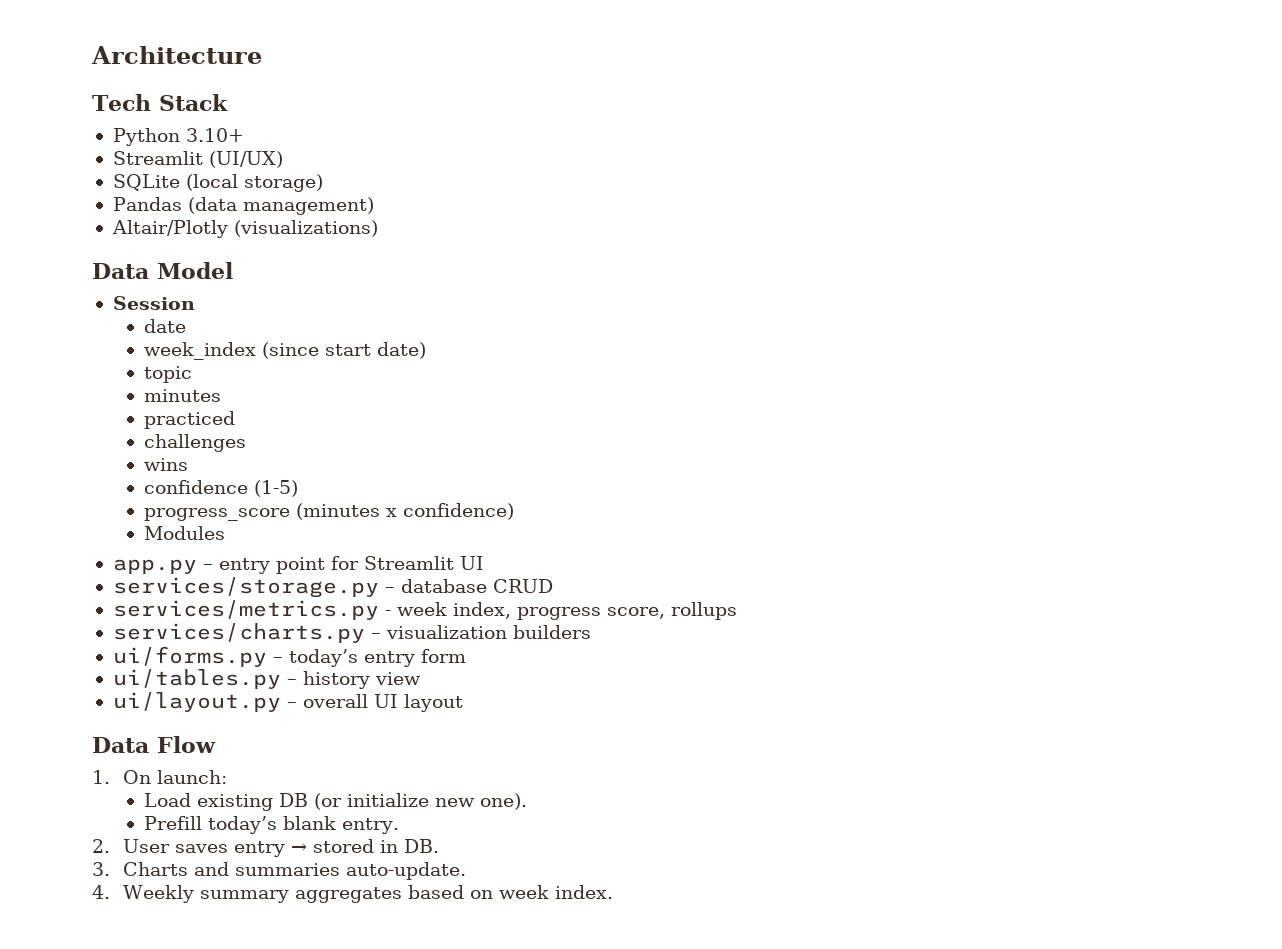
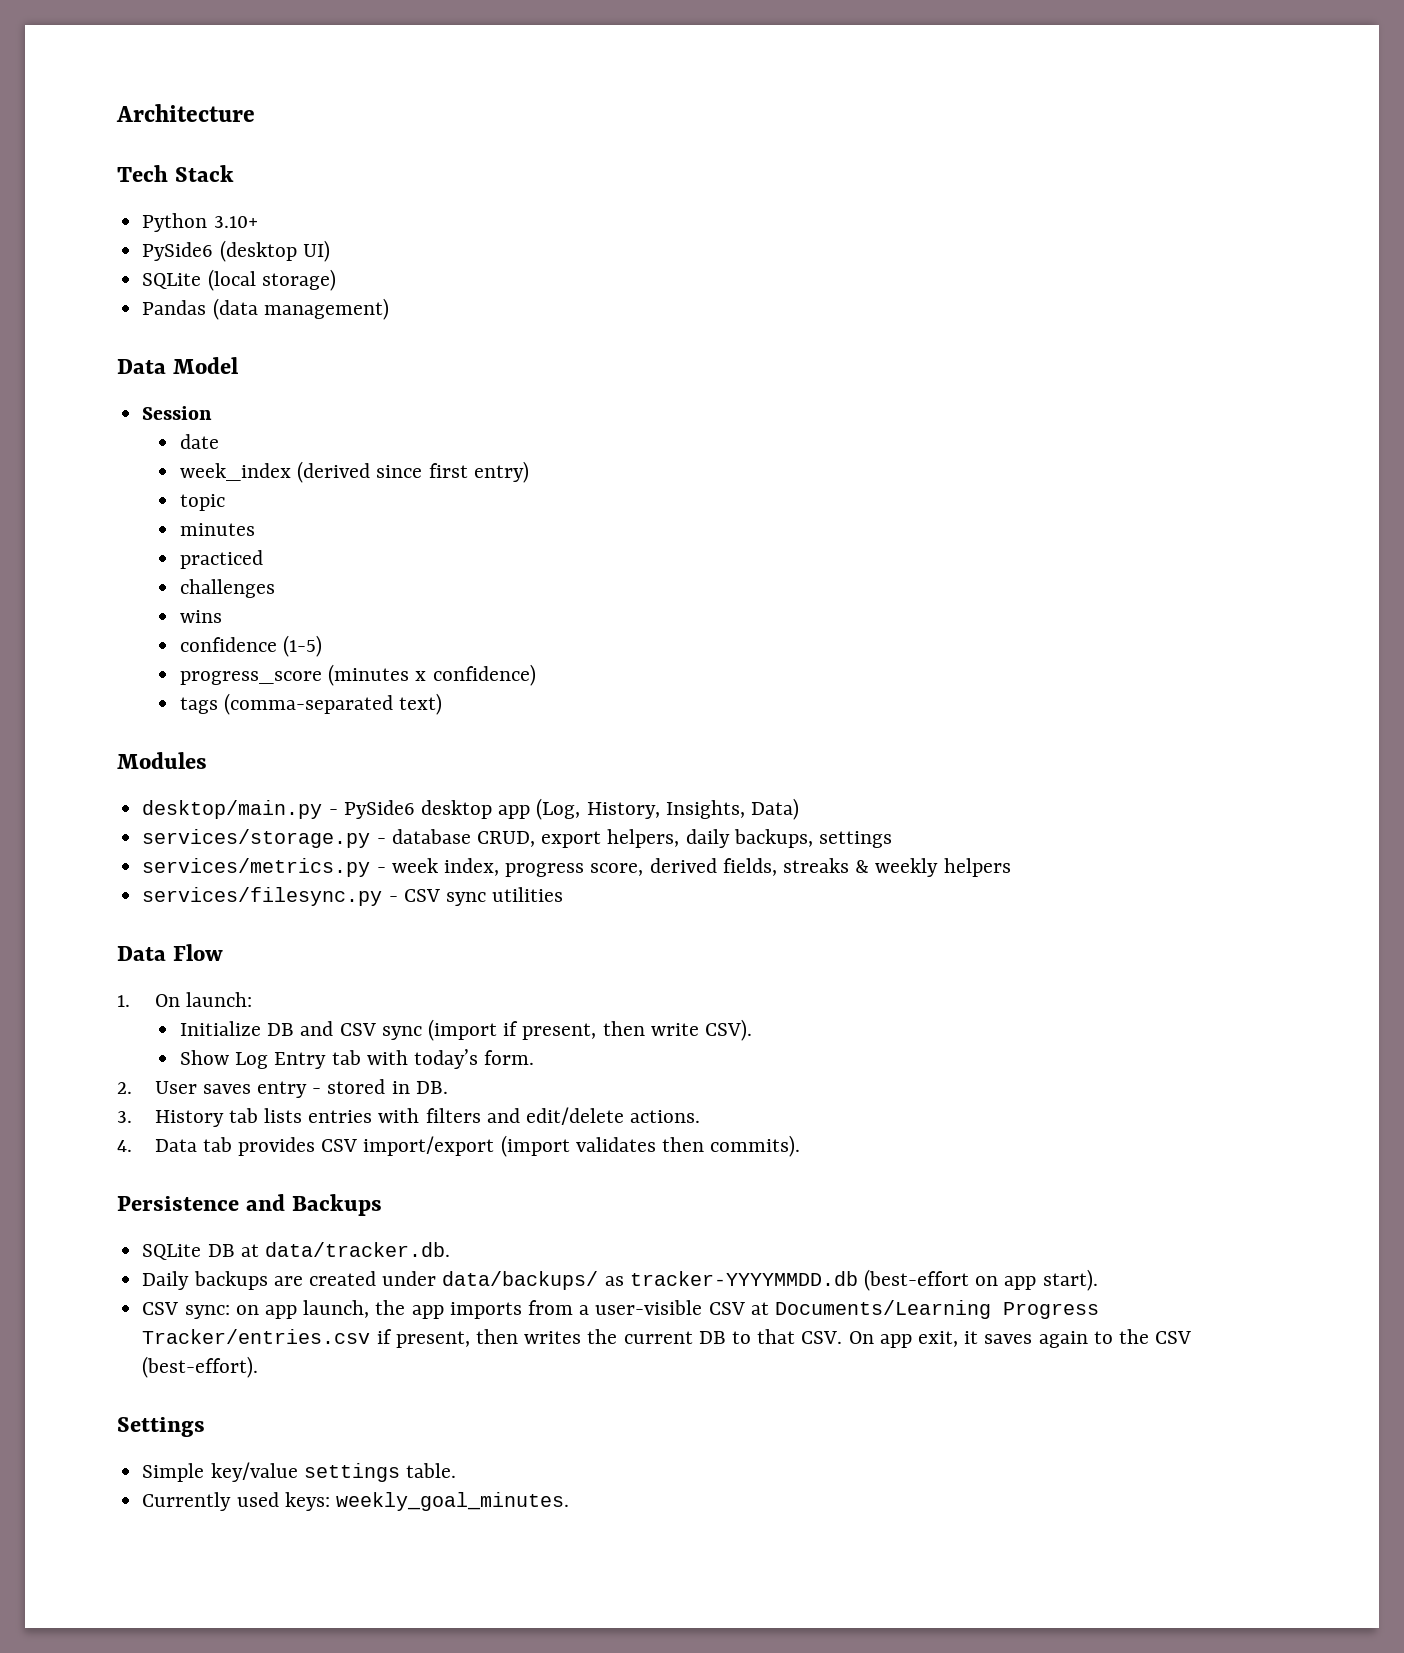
[112,151,283,168] Streamlit (UI/UX) -> [142,240,330,262] PySide6 (desktop UI)
[111,220,378,238] // Altair/Plotly (visualizations) -> (389, 309) none
[262,342,427,359] (since start date) -> [297,461,529,483] (derived since first entry)
[144,526,226,540] [112,556,484,574] [112,577,553,598] Modules // app.py – entry point for Streamlit UI // services/storage.py – database CRUD -> [179,693,443,715] [117,752,207,769] [142,798,799,820] [142,829,892,848] tags (comma-separated text) // Modules // desktop/main.py - PySide6 desktop app (Log, History, Insights, Data) // services/storage.py - database CRUD, export helpers, daily backups, settings
[670,602,737,620] [112,623,591,643] [112,646,466,667] [112,669,421,689] [112,692,463,712] rollups // services/charts.py – visualization builders // ui/forms.py – today’s entry form // ui/tables.py – history view // ui/layout.py – overall UI layout -> [649,858,1011,877] [142,887,564,906] derived fields, streaks & weekly helpers // services/filesync.py - CSV sync utilities
[144,793,528,811] [144,816,400,834] Load existing DB (or initialize new one). // Prefill today’s blank entry. -> [179,1019,752,1041] [179,1049,535,1069] Initialize DB and CSV sync (import if present, then write CSV). // Show Log Entry tab with today’s form.
[291,843,308,853] → -> [312,1088,322,1094] -
[123,862,467,880] [92,885,614,903] Charts and summaries auto-update. // 4. Weekly summary aggregates based on week index. -> [154,1107,701,1127] [117,1135,801,1157] [117,1194,382,1216] [142,1242,450,1260] [142,1269,1098,1291] [142,1300,1100,1319] [142,1329,1192,1348] [142,1356,259,1378] [117,1417,205,1437] [142,1462,456,1482] [142,1492,569,1511] History tab lists entries with filters and edit/delete actions. // 4. Data tab provides CSV import/export (import validates then commits). // Persistence and Backups // SQLite DB at data/tracker.db. // Daily backups are created under data/backups/ as tracker-YYYYMMDD.db (best-effort on app start). // CSV sync: on app launch, the app imports from a user-visible CSV at Documents/Learning Progress Tracker/entries.csv if present, then writes the current DB to that CSV. On app exit, it saves again to the CSV (best-effort). // Settings // Simple key/value settings table. // Currently used keys: weekly_goal_minutes.

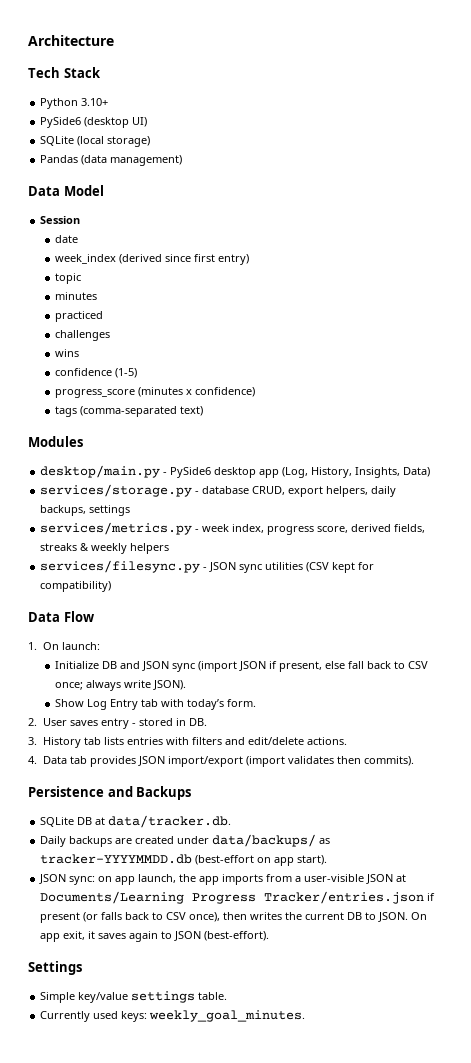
[403,889,440,902] CSV -> [209,562,237,572] JSON
(564, 894) none -> [306,562,375,573] [40,581,112,592] (CSV kept for compatibility)
[339,1023,376,1036] CSV -> [141,661,169,671] JSON
[503,1019,752,1041] if present, then write CSV). -> [238,661,428,672] [54,680,186,691] JSON if present, else fall back to CSV once; always write JSON).
[321,1139,358,1152] CSV -> [137,756,165,766] JSON
[142,1302,179,1315] CSV -> [39,874,67,884] JSON
[708,1302,745,1315] CSV -> [366,874,394,884] JSON
[142,1329,470,1348] Tracker/entries.csv if present, -> [264,891,436,904] [40,912,221,923] Tracker/entries.json if present (or falls back to CSV once),
[757,1329,843,1344] that CSV. -> [378,912,409,922] JSON.
[1119,1329,1192,1344] the CSV -> [174,931,202,941] JSON

